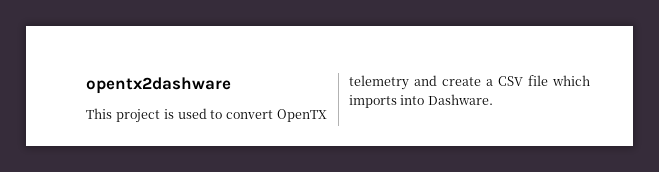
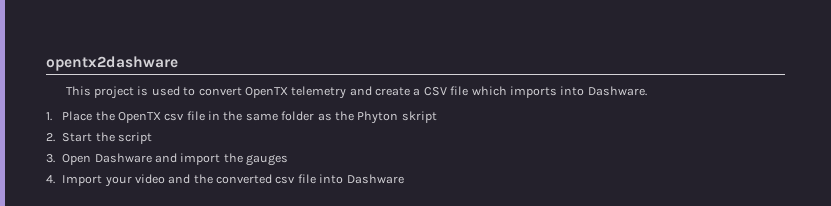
(493, 99) none -> [46,111,437,124] [46,132,152,144] [46,153,289,166] [46,174,404,187] // 1. Place the OpenTX csv file in the same folder as the Phyton skript // 2. Start the script // 3. Open Dashware and import the gauges // 4. Import your video and the converted csv file into Dashware

